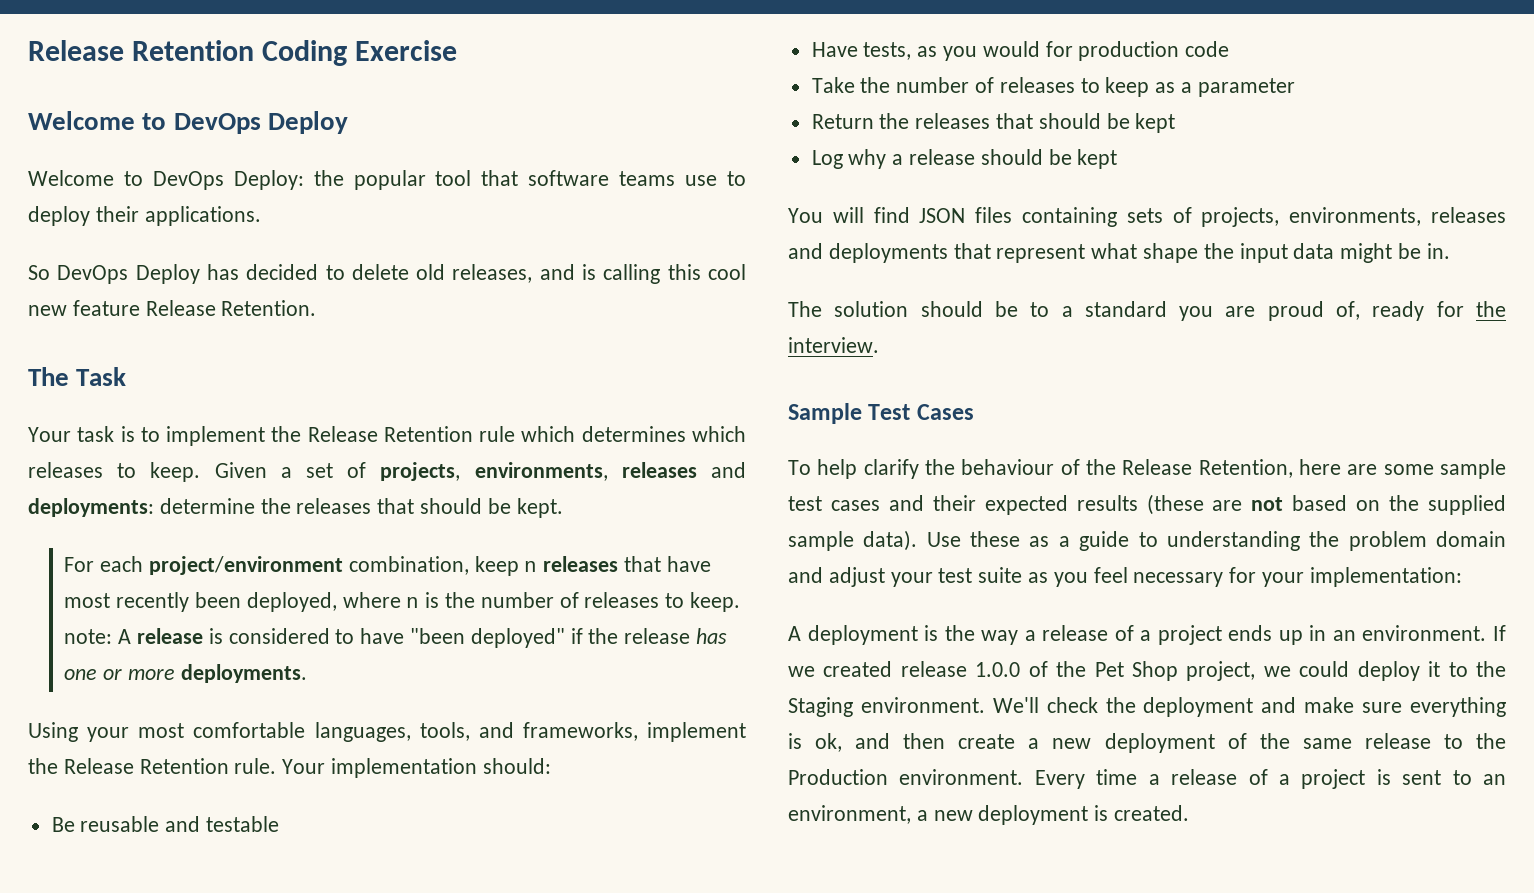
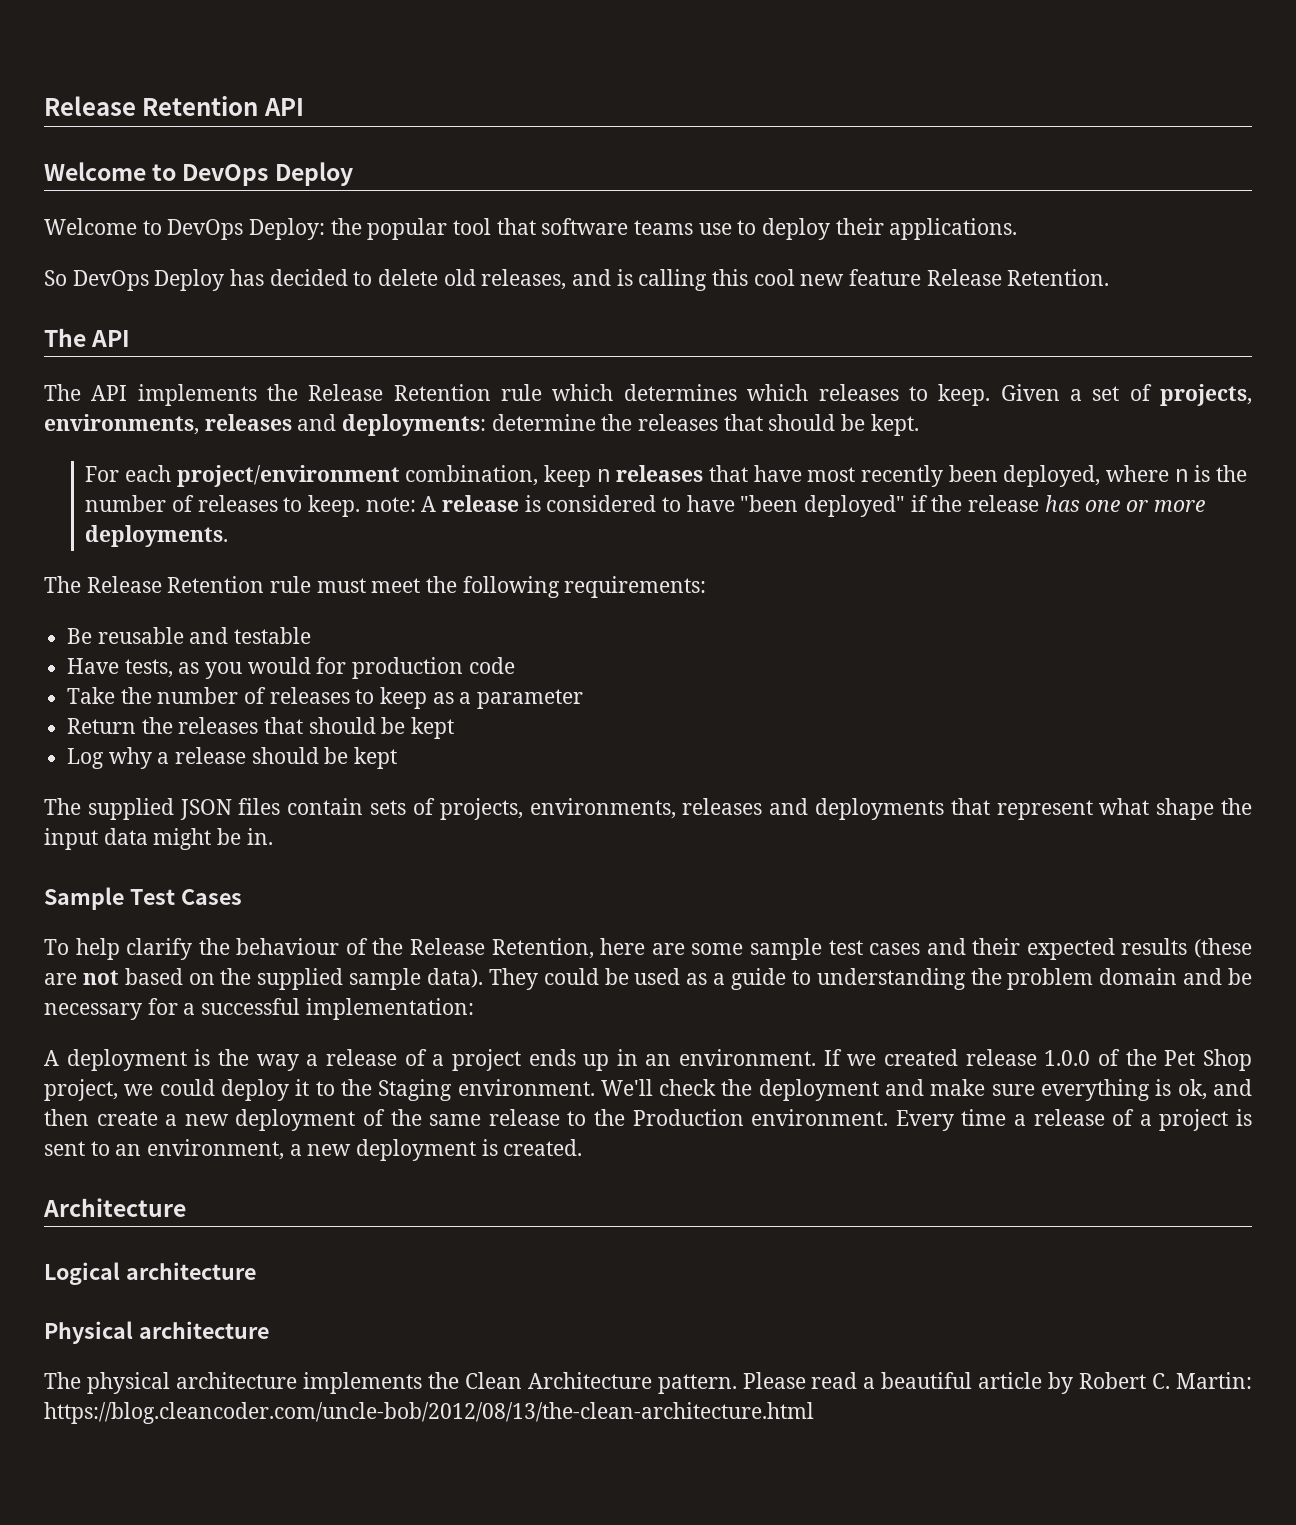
[28,40,458,66] Release Retention Coding Exercise -> [44,96,304,116] Release Retention API
[76,367,127,386] [28,426,266,446] Task // Your task is to implement -> [91,330,131,347] [44,384,257,406] API // The API implements
[28,722,746,742] [28,758,551,778] Using your most comfortable languages, tools, and frameworks, implement the Release Retention rule. Your implementation should: -> [44,576,707,598] The Release Retention rule must meet the following requirements:
[788,207,910,223] You will find -> [44,798,174,820] The supplied
[1022,207,1117,227] containing -> [287,798,364,815] contain
[788,301,1506,321] [788,337,879,353] // The solution should be to a standard you are proud of, ready for the interview. -> (273, 836) none
[926,531,1021,547] Use these -> [488,968,681,990] They could be used
[828,567,1305,587] adjust your test suite as you feel necessary for your -> [1228,968,1253,985] [44,998,301,1020] be necessary for a successful
(1190, 813) none -> [43,1198,186,1217] [44,1262,256,1285] [44,1321,269,1344] [44,1372,1252,1394] [44,1402,814,1424] // Architecture // Logical architecture // Physical architecture // The physical architecture implements the Clean Architecture pattern. Please read a beautiful article by Robert C. Martin: https://blog.cleancoder.com/uncle-bob/2012/08/13/the-clean-architecture.html

